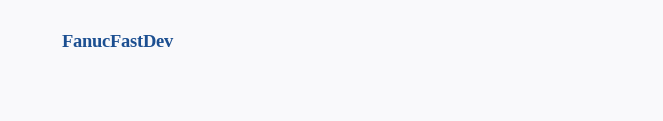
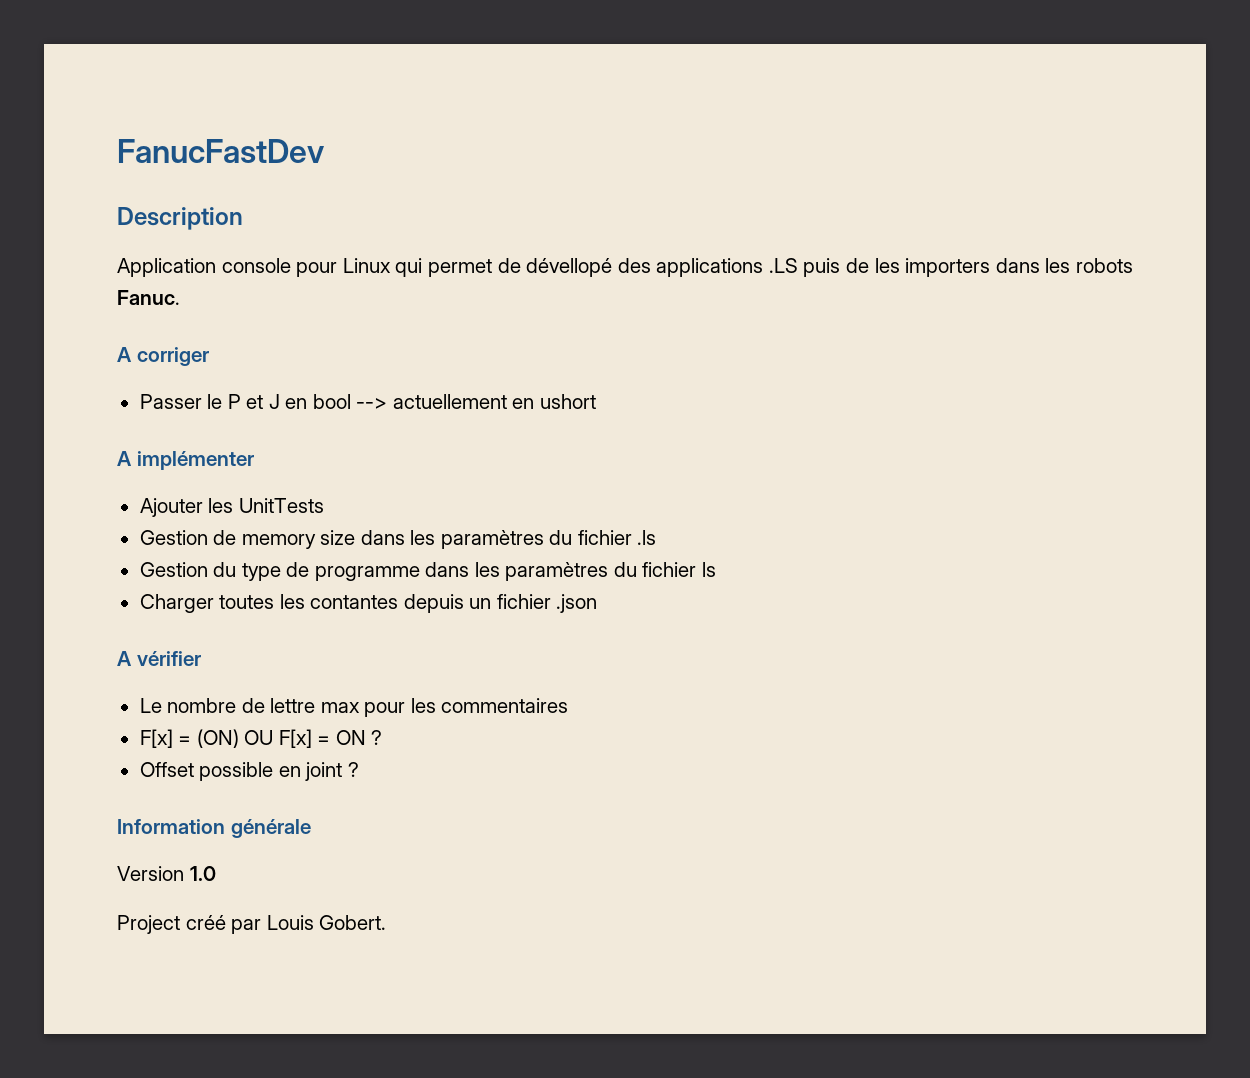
(174, 41) none -> [117,207,243,230] [117,258,1134,277] [117,290,180,305] [117,347,209,366] [139,394,596,409] [117,451,254,470] [139,498,324,517] [139,530,657,549] [139,562,716,581] [139,594,598,613] [117,651,201,666] [139,698,569,717] [139,729,383,748] [139,762,359,781] [117,819,311,838] [117,866,216,881] [117,915,387,934] // Description // Application console pour Linux qui permet de dévellopé des applications .LS puis de les importers dans les robots Fanuc. // A corriger // Passer le P et J en bool --> actuellement en ushort // A implémenter // Ajouter les UnitTests // Gestion de memory size dans les paramètres du fichier .ls // Gestion du type de programme dans les paramètres du fichier ls // Charger toutes les contantes depuis un fichier .json // A vérifier // Le nombre de lettre max pour les commentaires // F[x] = (ON) OU F[x] = ON ? // Offset possible en joint ? // Information générale // Version 1.0 // Project créé par Louis Gobert.

